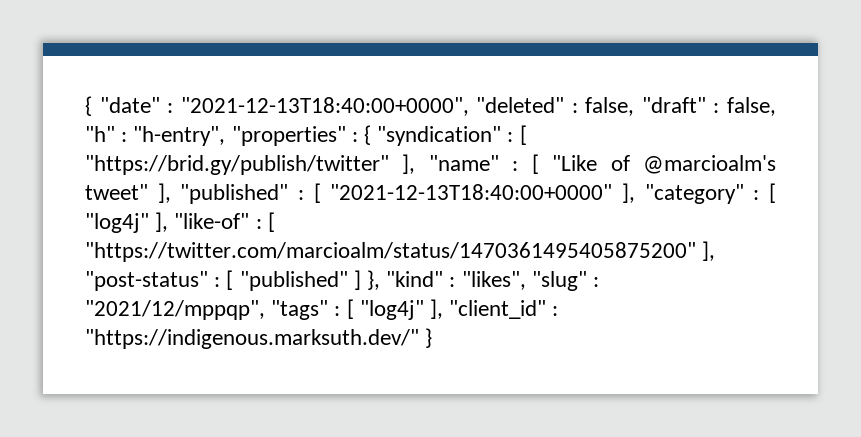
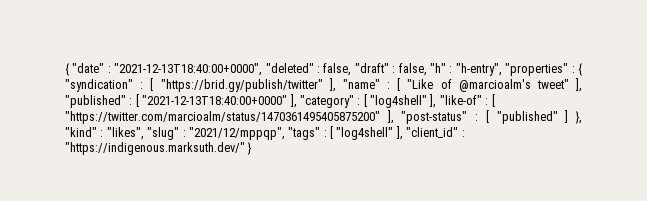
[85,213,149,233] "log4j" -> [370,95,427,108] "log4shell"
[359,300,424,320] "log4j" -> [336,127,394,140] "log4shell"

